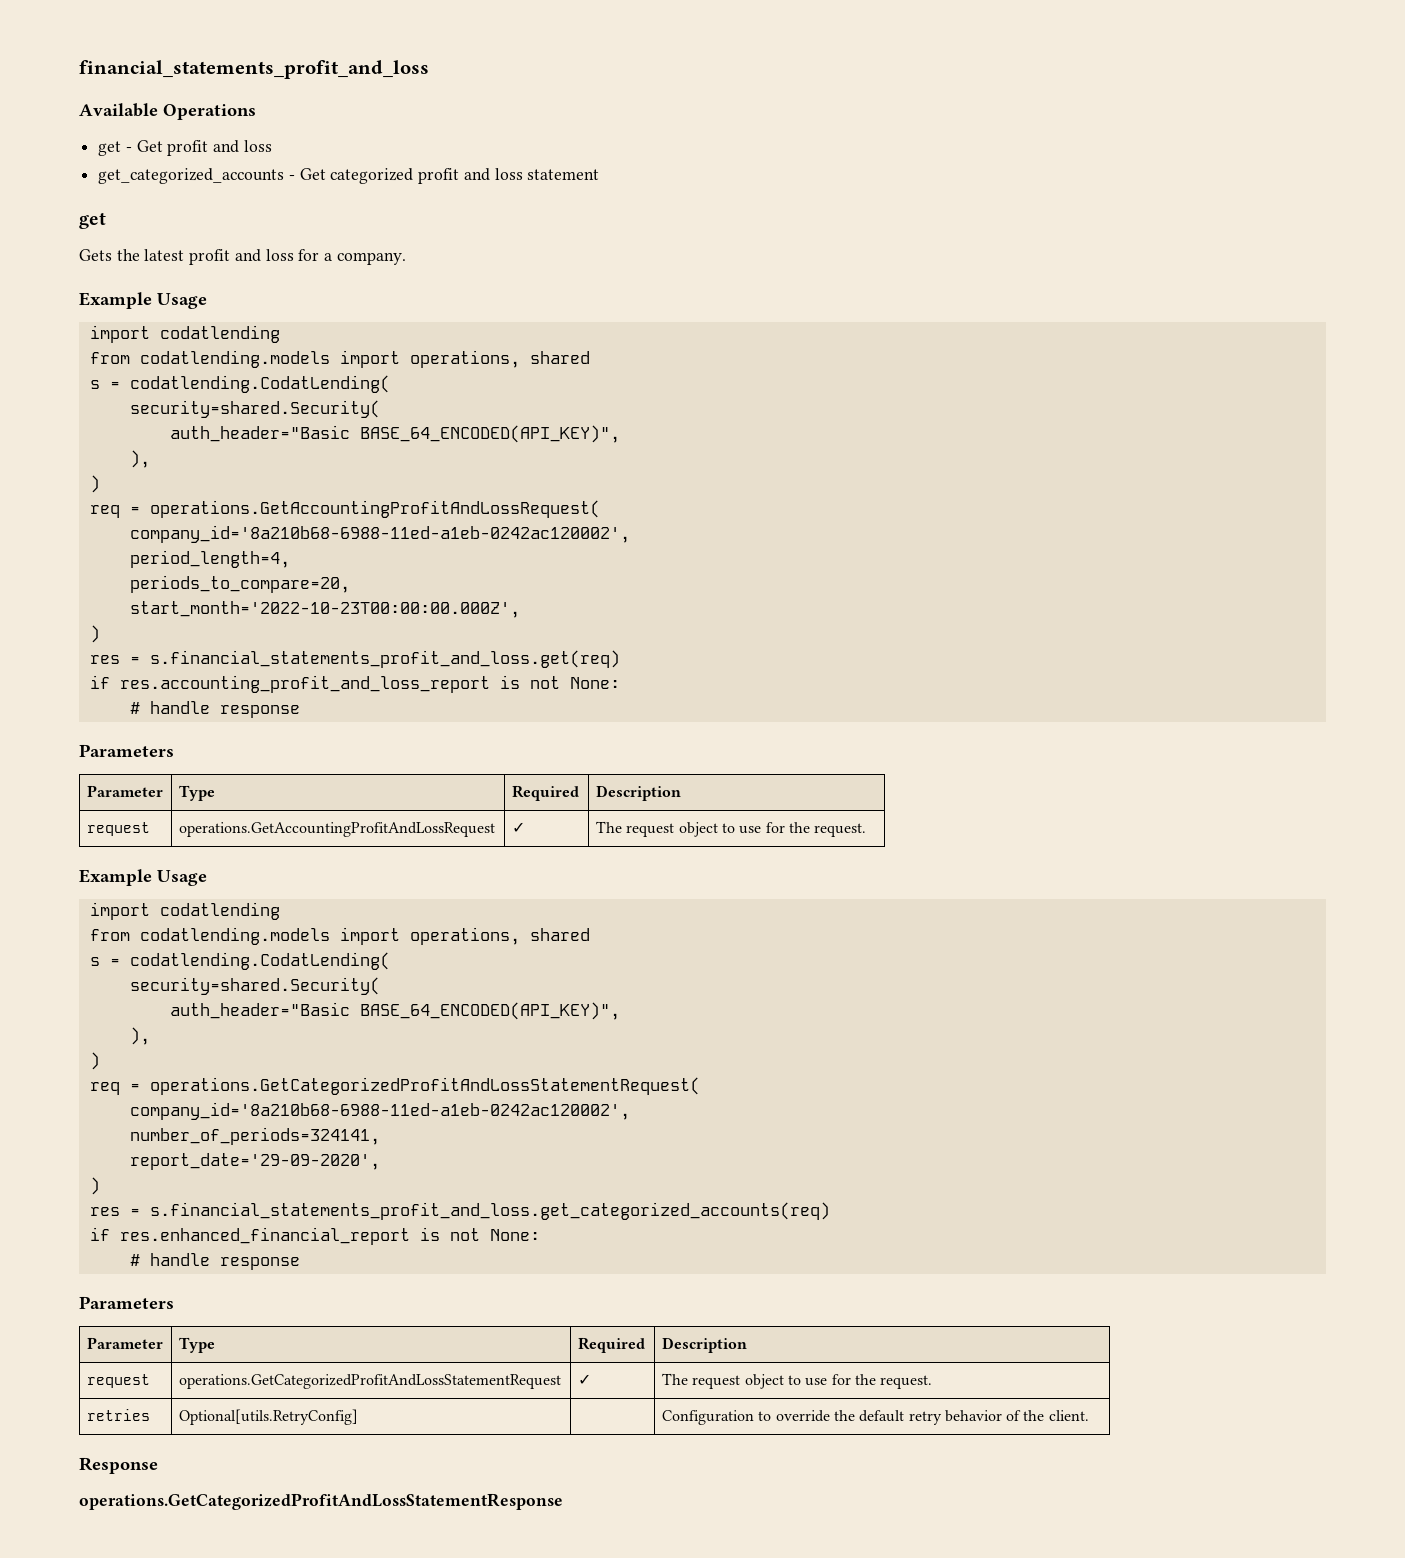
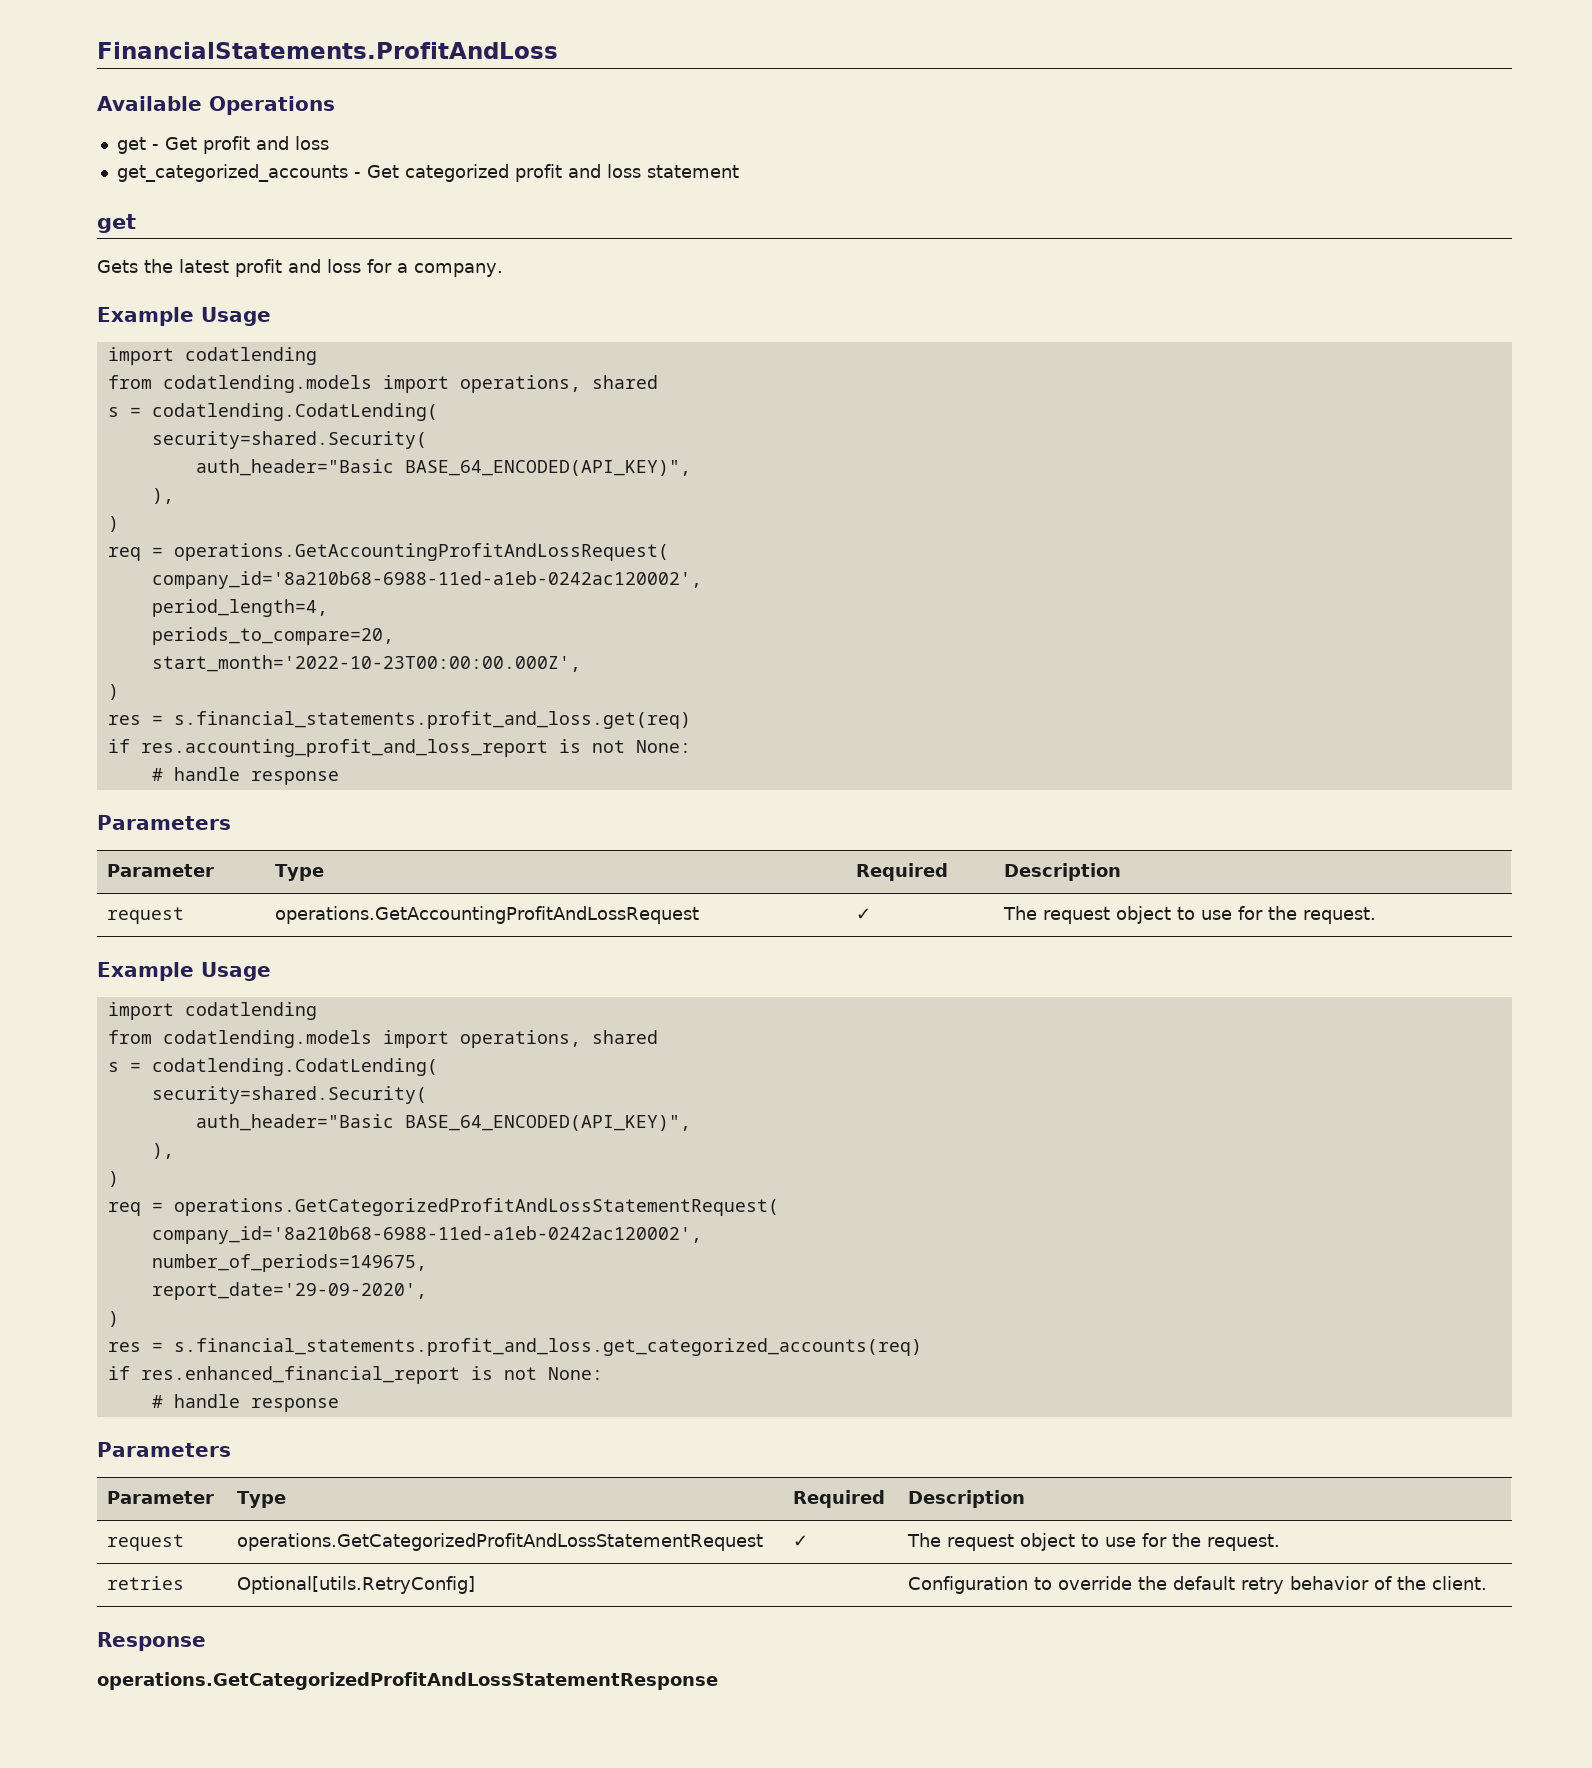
[79,60,429,79] financial_statements_profit_and_loss -> [97,42,558,59] FinancialStatements.ProfitAndLoss
[149,650,620,668] s.financial_statements_profit_and_loss.get(req) -> [173,711,691,729] s.financial_statements.profit_and_loss.get(req)
[129,1127,380,1145] number_of_periods=324141, -> [151,1254,427,1272] number_of_periods=149675,
[149,1202,830,1220] s.financial_statements_profit_and_loss.get_categorized_accounts(req) -> [173,1338,922,1356] s.financial_statements.profit_and_loss.get_categorized_accounts(req)

